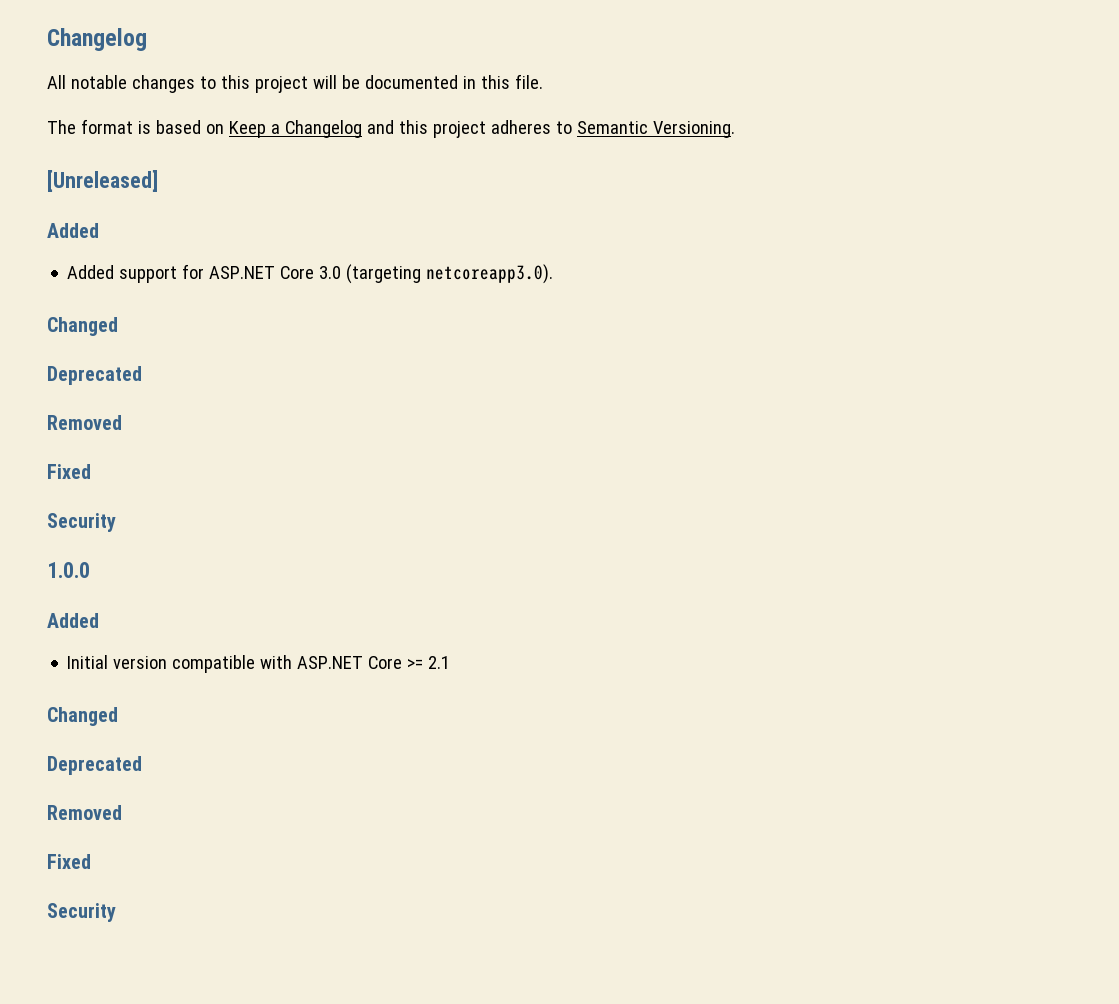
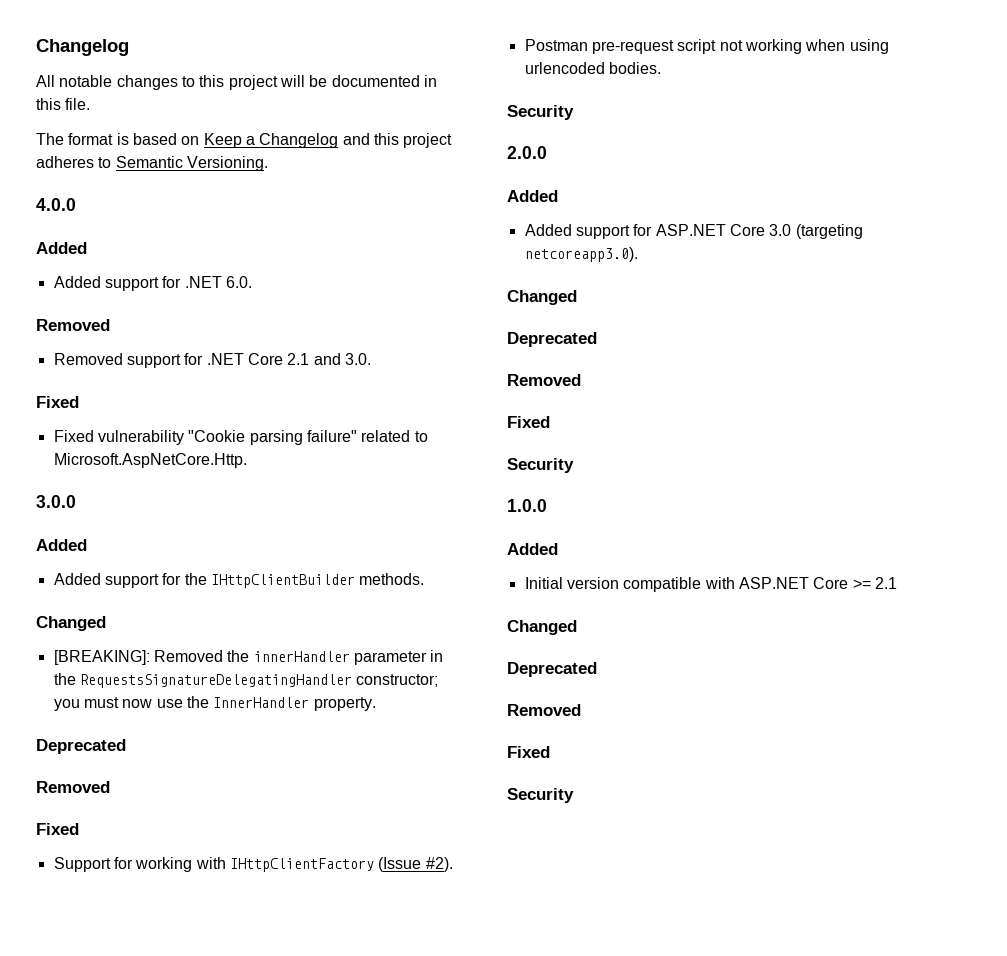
[47,170,158,192] [Unreleased] -> [36,198,76,211] [36,242,87,254] [53,276,252,291] [36,319,110,331] [53,353,371,368] [36,396,79,408] [53,430,428,445] [53,453,247,468] [36,495,76,508] [36,539,87,551] [53,573,425,588] [36,616,106,631] [53,650,444,665] [53,673,439,688] [53,696,376,711] [36,739,126,754] [36,781,110,793] [36,823,79,835] [53,857,453,872] [524,39,889,54] [524,62,661,74] [507,105,574,120] [507,146,547,159] 4.0.0 // Added // Added support for .NET 6.0. // Removed // Removed support for .NET Core 2.1 and 3.0. // Fixed // Fixed vulnerability "Cookie parsing failure" related to Microsoft.AspNetCore.Http. // 3.0.0 // Added // Added support for the IHttpClientBuilder methods. // Changed // [BREAKING]: Removed the innerHandler parameter in the RequestsSignatureDelegatingHandler constructor; you must now use the InnerHandler property. // Deprecated // Removed // Fixed // Support for working with IHttpClientFactory (Issue #2). // Postman pre-request script not working when using urlencoded bodies. // Security // 2.0.0

